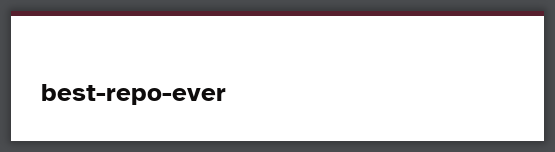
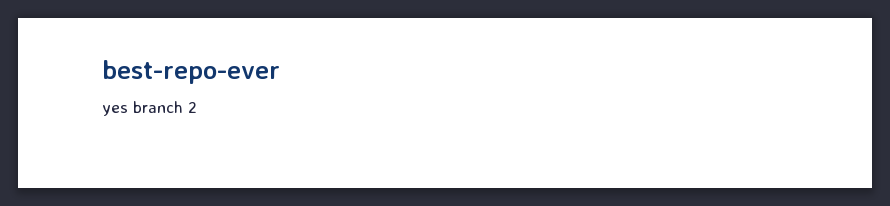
(226, 94) none -> [102,101,197,116] // yes branch 2

